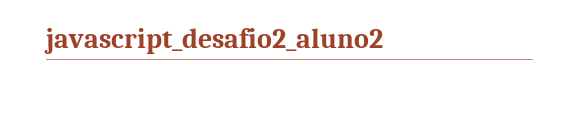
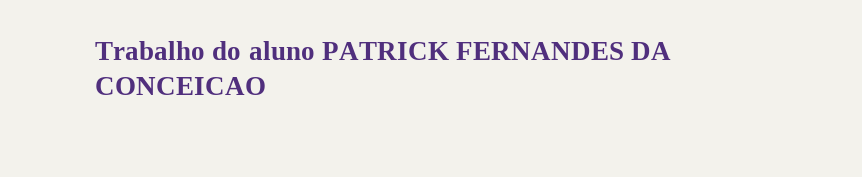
[44,28,383,54] javascript_desafio2_aluno2 -> [95,41,672,60] [95,77,266,95] Trabalho do aluno PATRICK FERNANDES DA CONCEICAO

